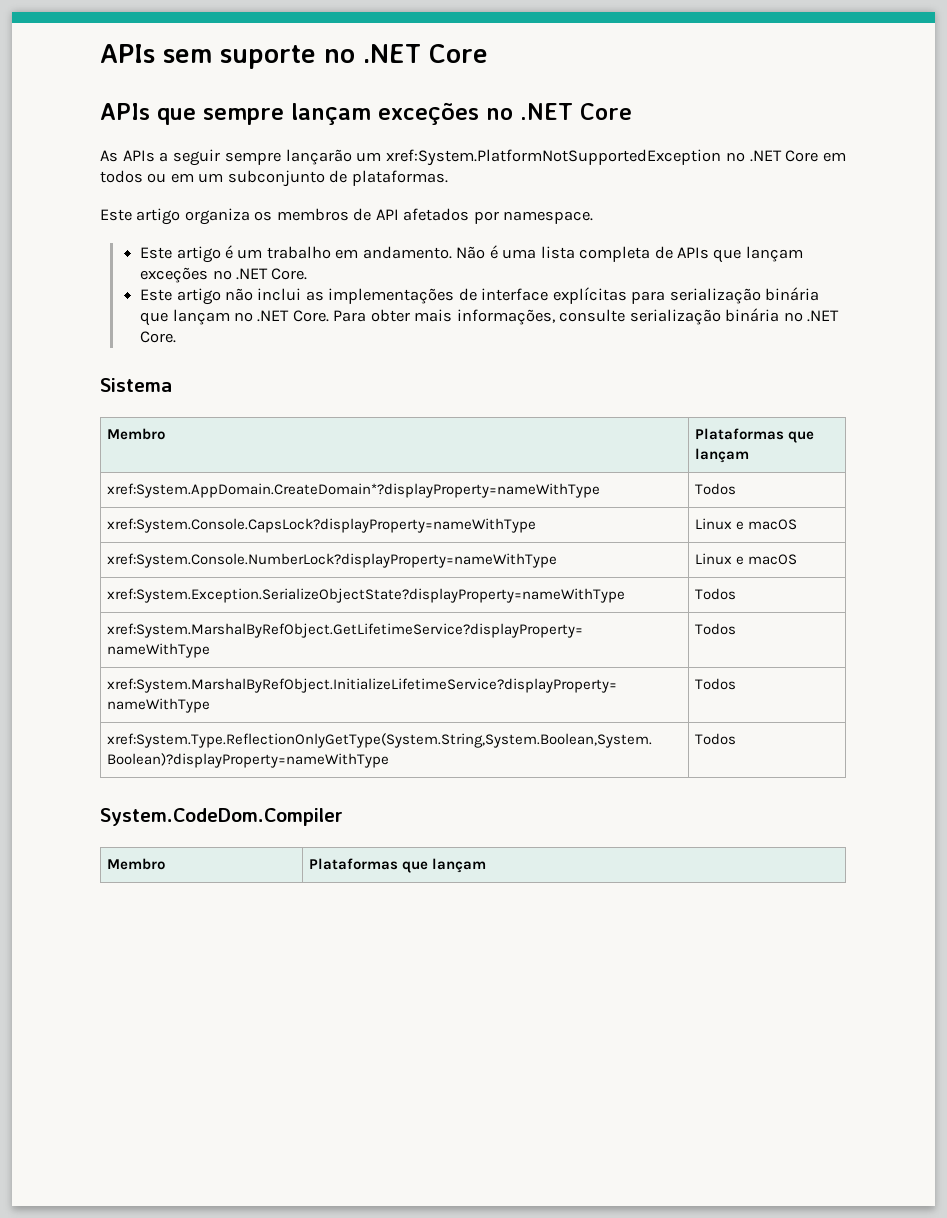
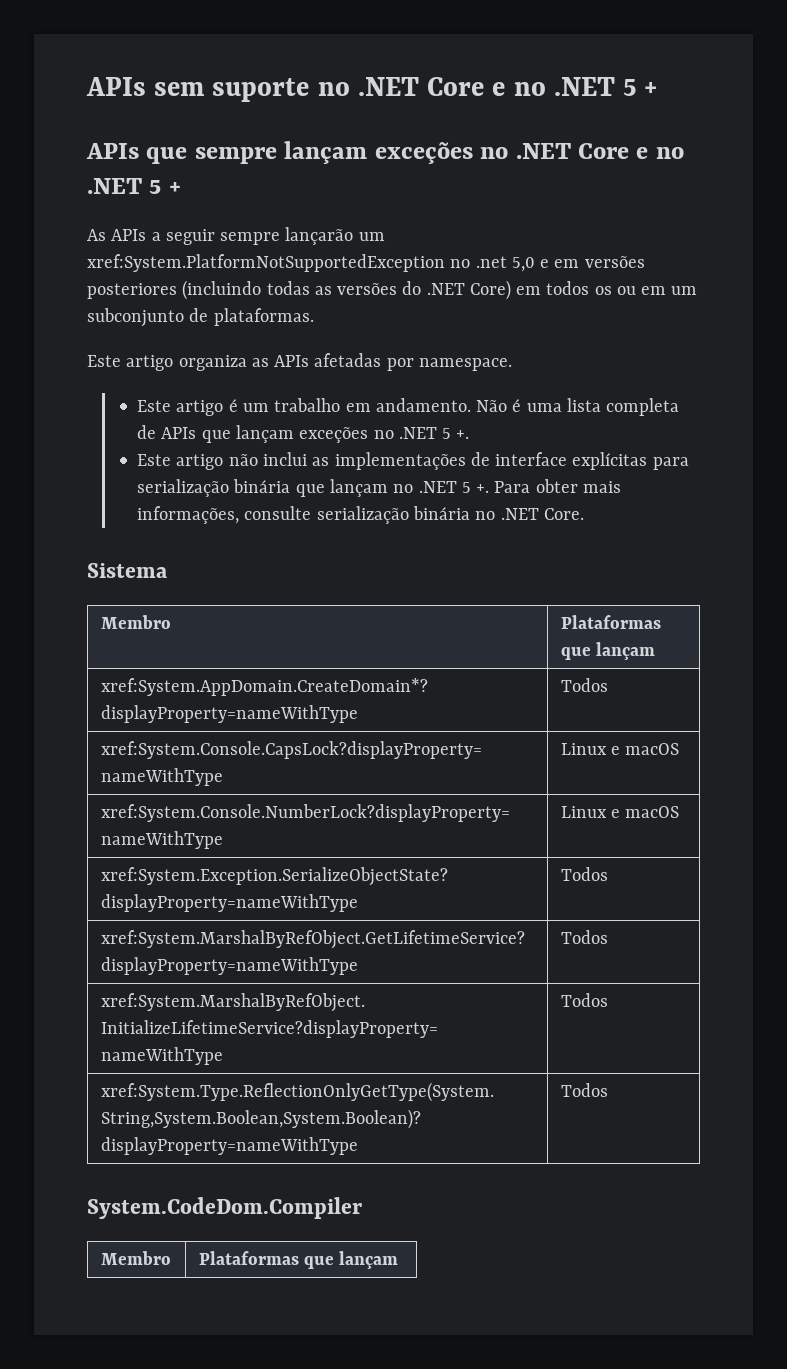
(488, 53) none -> [492,77,658,96] e no .NET 5 +
(632, 111) none -> [636,147,684,159] [87,178,181,194] e no .NET 5 +
[749,150,819,162] .NET Core -> [475,256,645,272] [87,280,511,300] .net 5,0 e em versões posteriores (incluindo todas as versões do .NET Core)
(143, 176) none -> [594,286,612,295] os
[254,208,470,221] os membros de API afetados -> [251,353,382,367] as APIs afetadas
[271,268,308,280] Core. -> [442,428,470,439] 5 +.
[292,310,329,322] Core. -> [461,482,490,493] 5 +.

